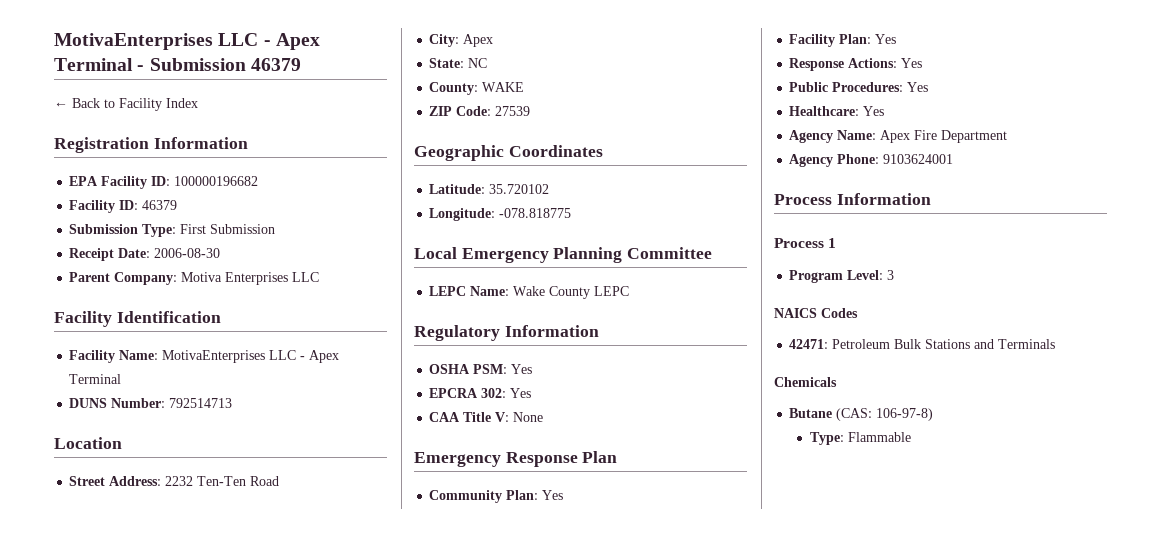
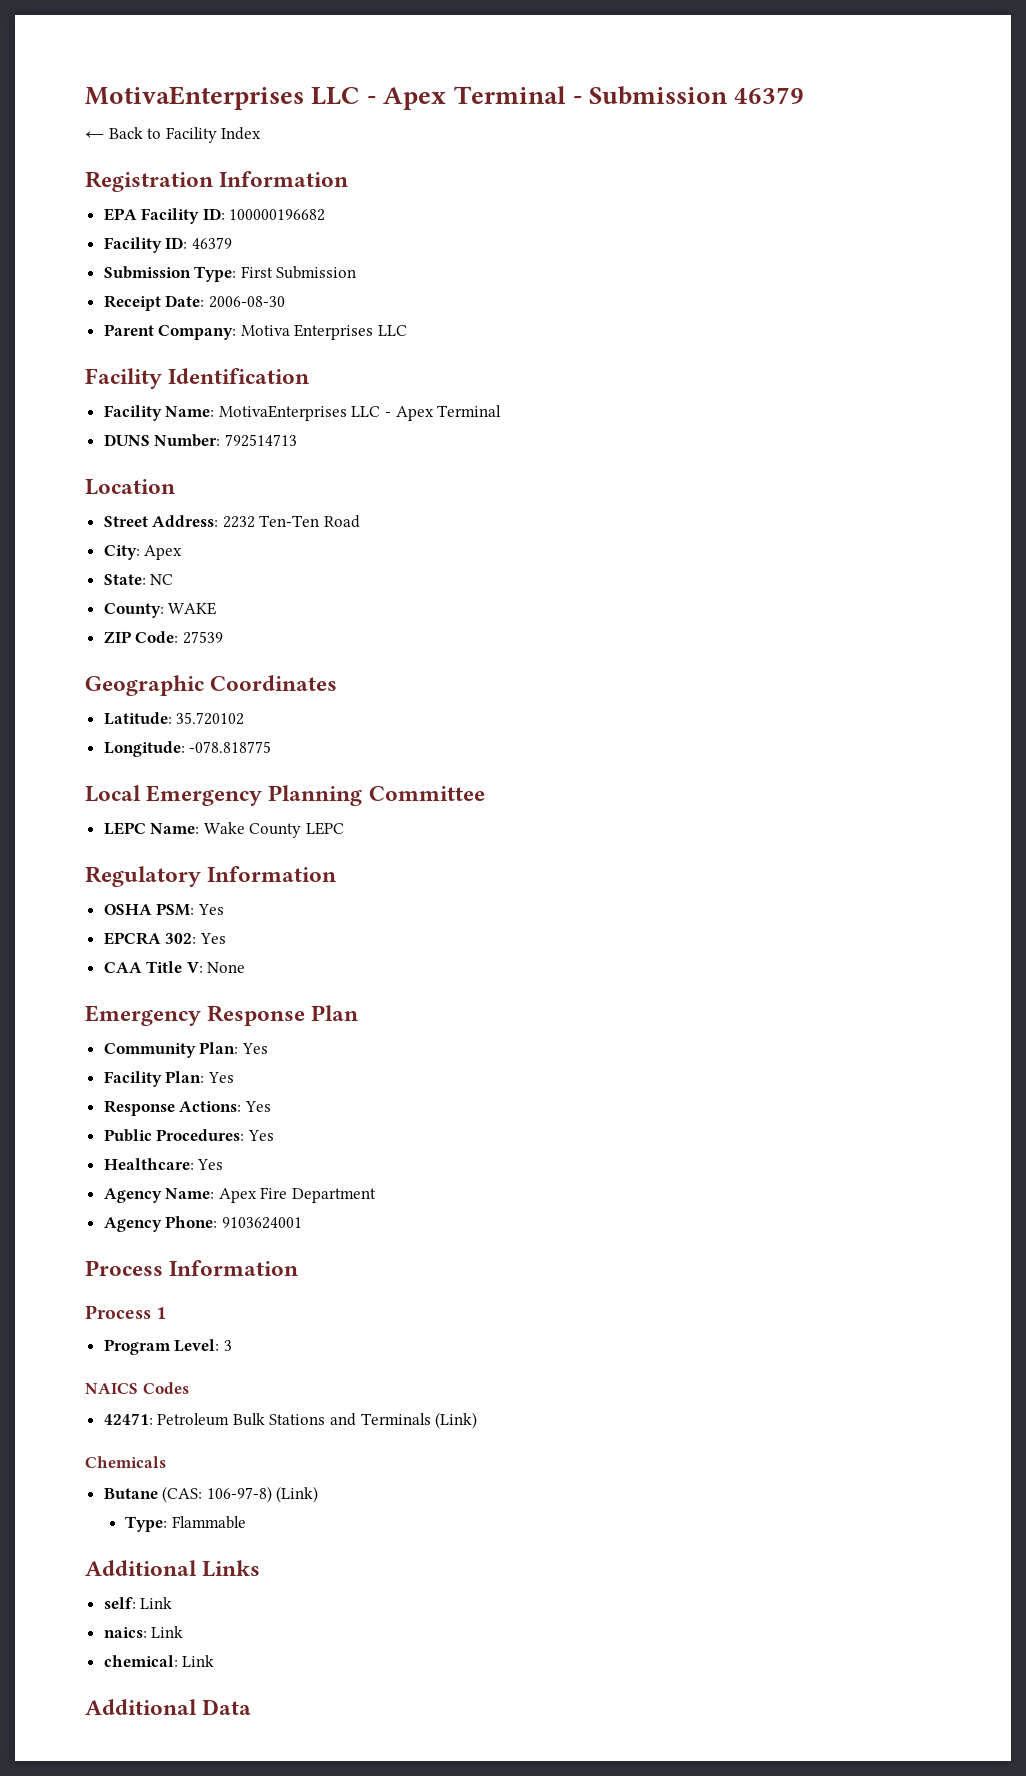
(1056, 344) none -> [435,1412,478,1429] (Link)
(934, 414) none -> [276,1486,319,1503] (Link)
(911, 437) none -> [85,1560,261,1577] [103,1597,173,1609] [103,1626,184,1638] [103,1655,215,1667] [85,1699,252,1715] // Additional Links // self: Link // naics: Link // chemical: Link // Additional Data

